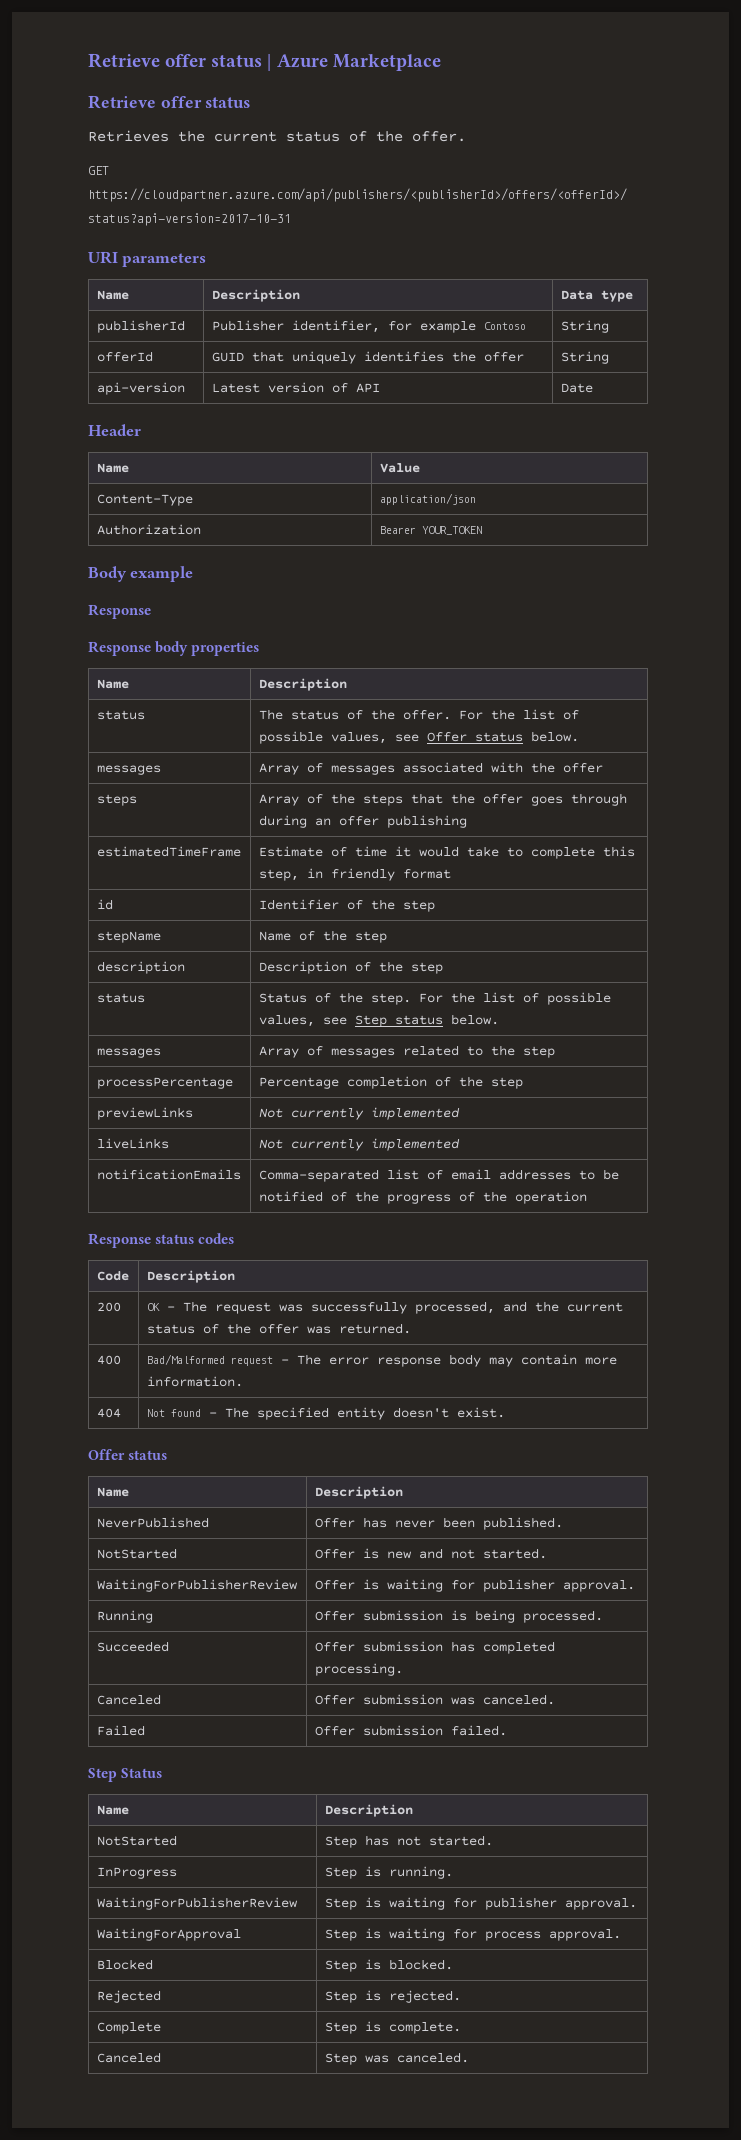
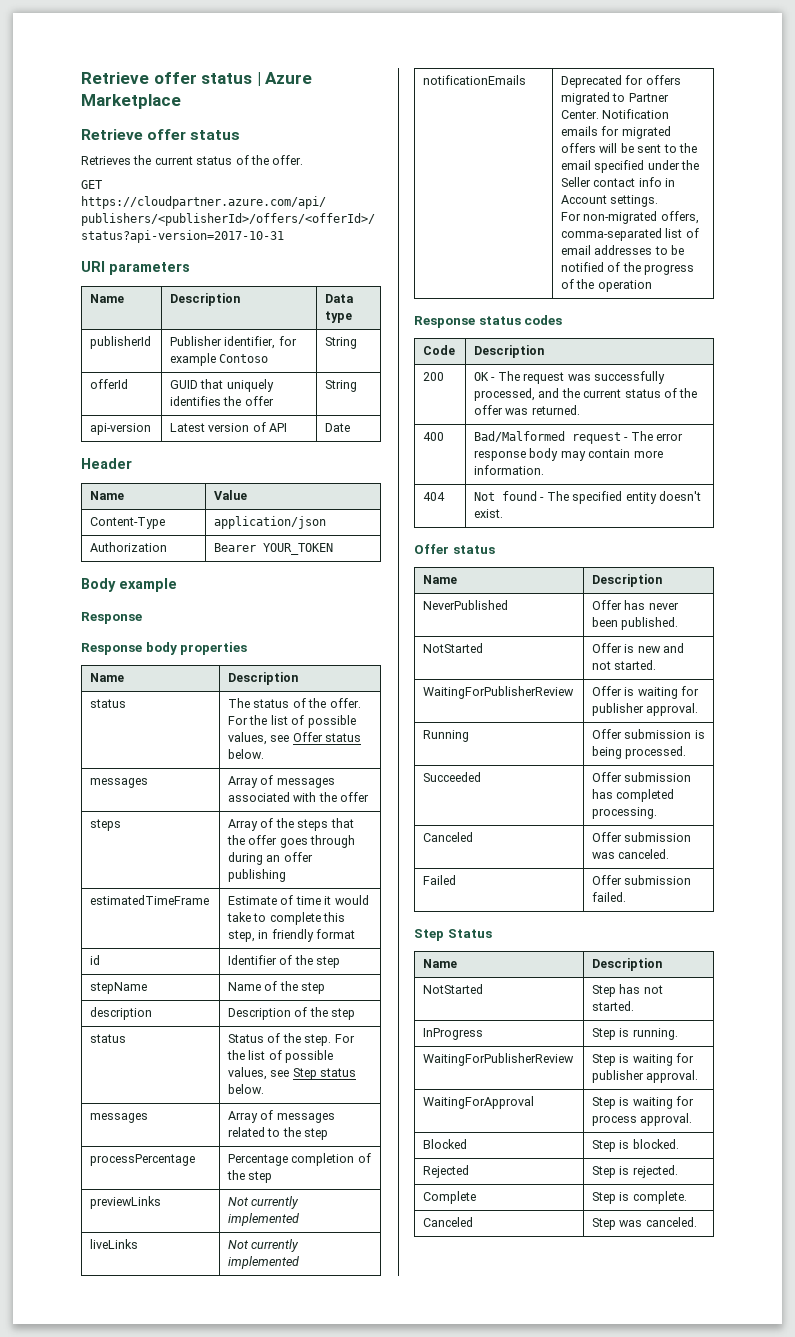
[258,1169,379,1182] Comma-separated -> [561,75,681,88] [561,92,669,105] [561,109,670,119] [561,126,671,139] [561,143,697,153] [561,160,700,173] [561,177,676,187] [561,195,659,207] [561,211,699,224] [561,228,663,241] Deprecated for offers migrated to Partner Center. Notification emails for migrated offers will be sent to the email specified under the Seller contact info in Account settings. // For non-migrated offers, comma-separated

